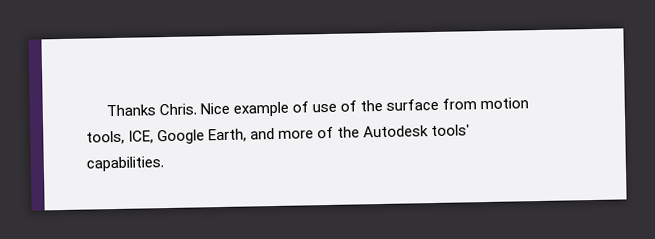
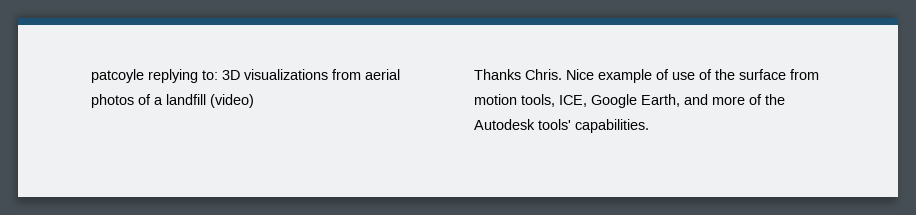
(105, 110) none -> [91,69,400,83] [91,94,254,108] patcoyle replying to: 3D visualizations from aerial photos of a landfill (video) //

